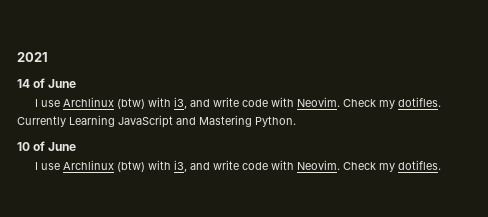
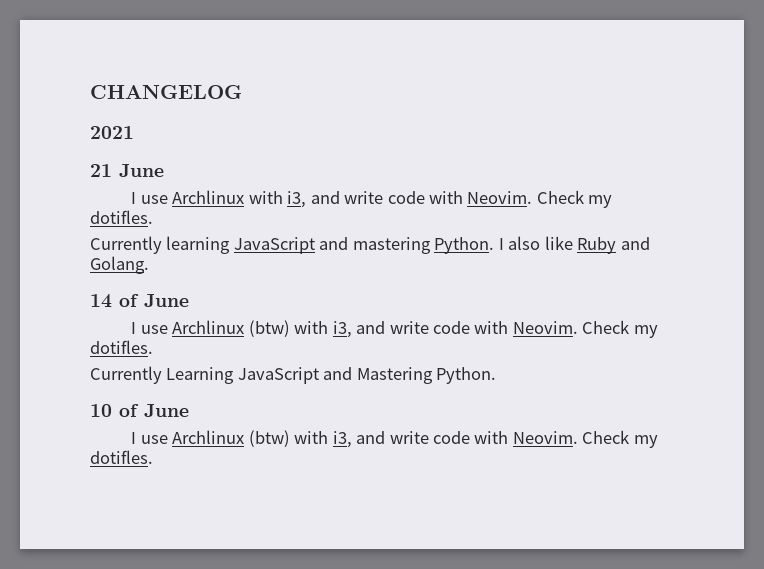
(17, 57) none -> [90,85,242,99] CHANGELOG //
(48, 57) none -> [90,164,164,177] [131,190,613,208] [90,210,153,224] [90,236,650,254] [90,256,149,274] // 21 June // I use Archlinux with i3, and write code with Neovim. Check my dotifles. // Currently learning JavaScript and mastering Python. I also like Ruby and Golang.

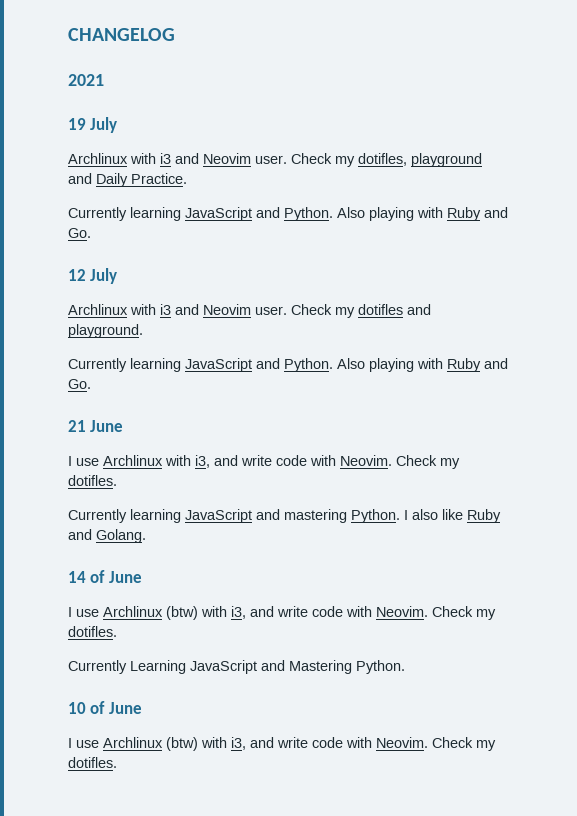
(134, 132) none -> [68,117,118,133] [68,153,482,167] [68,173,187,187] [68,207,508,221] [68,228,91,238] [68,268,118,284] [68,304,431,318] [68,324,143,338] [68,358,508,372] [68,379,91,389] // 19 July // Archlinux with i3 and Neovim user. Check my dotifles, playground and Daily Practice. // Currently learning JavaScript and Python. Also playing with Ruby and Go. // 12 July // Archlinux with i3 and Neovim user. Check my dotifles and playground. // Currently learning JavaScript and Python. Also playing with Ruby and Go.

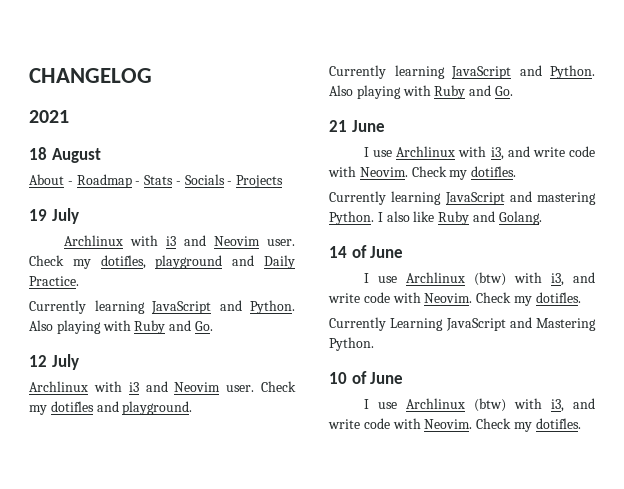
(104, 80) none -> [29,147,101,163] [29,174,284,188] // 18 August // About - Roadmap - Stats - Socials - Projects

